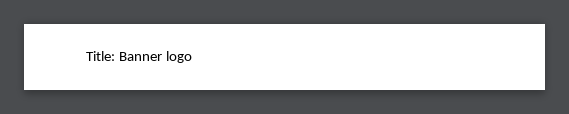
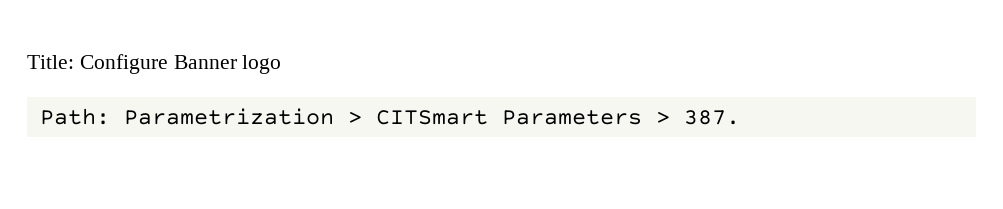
(115, 56) none -> [79,54,168,74] Configure
(192, 57) none -> [39,108,740,125] // Path: Parametrization > CITSmart Parameters > 387.

